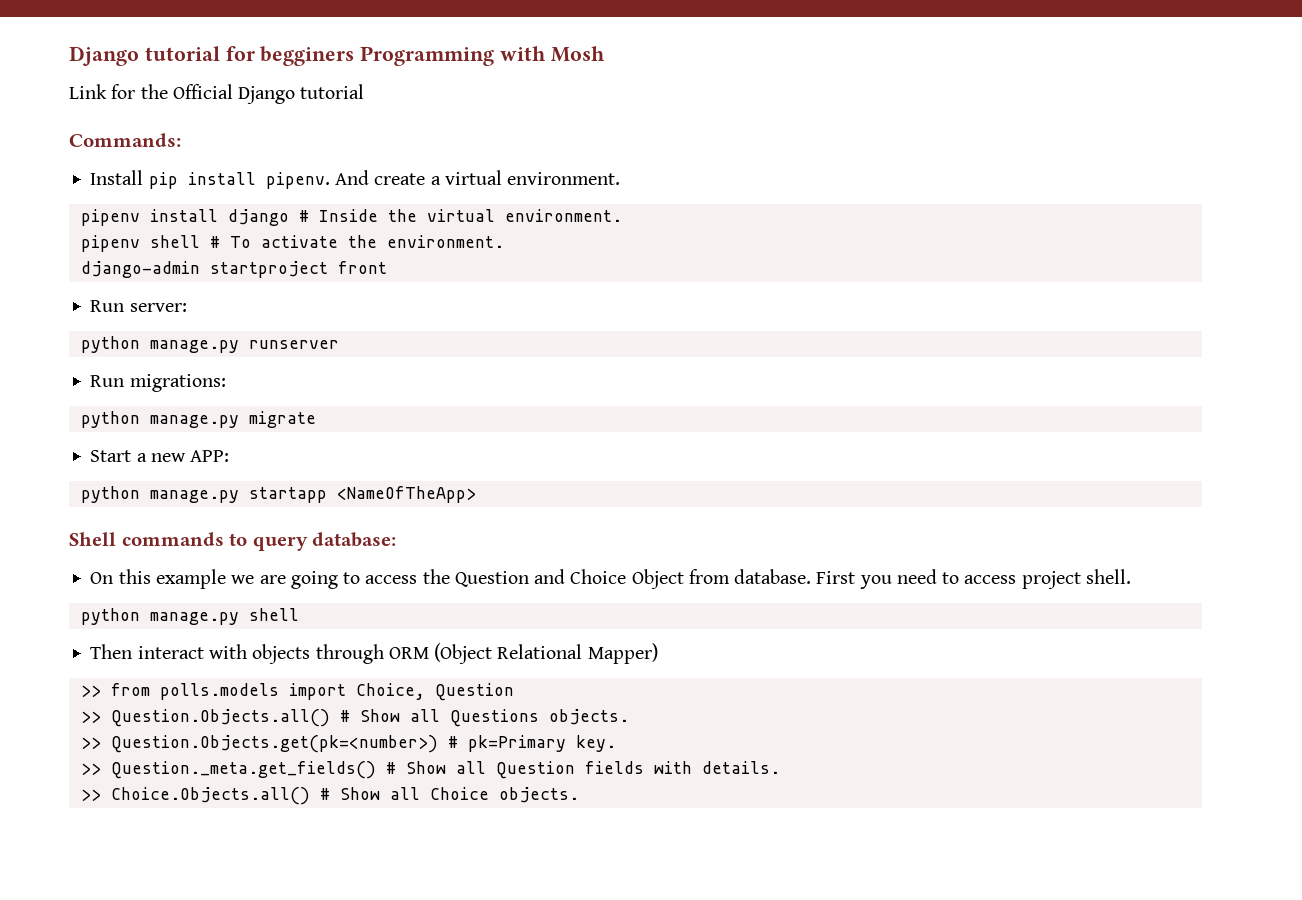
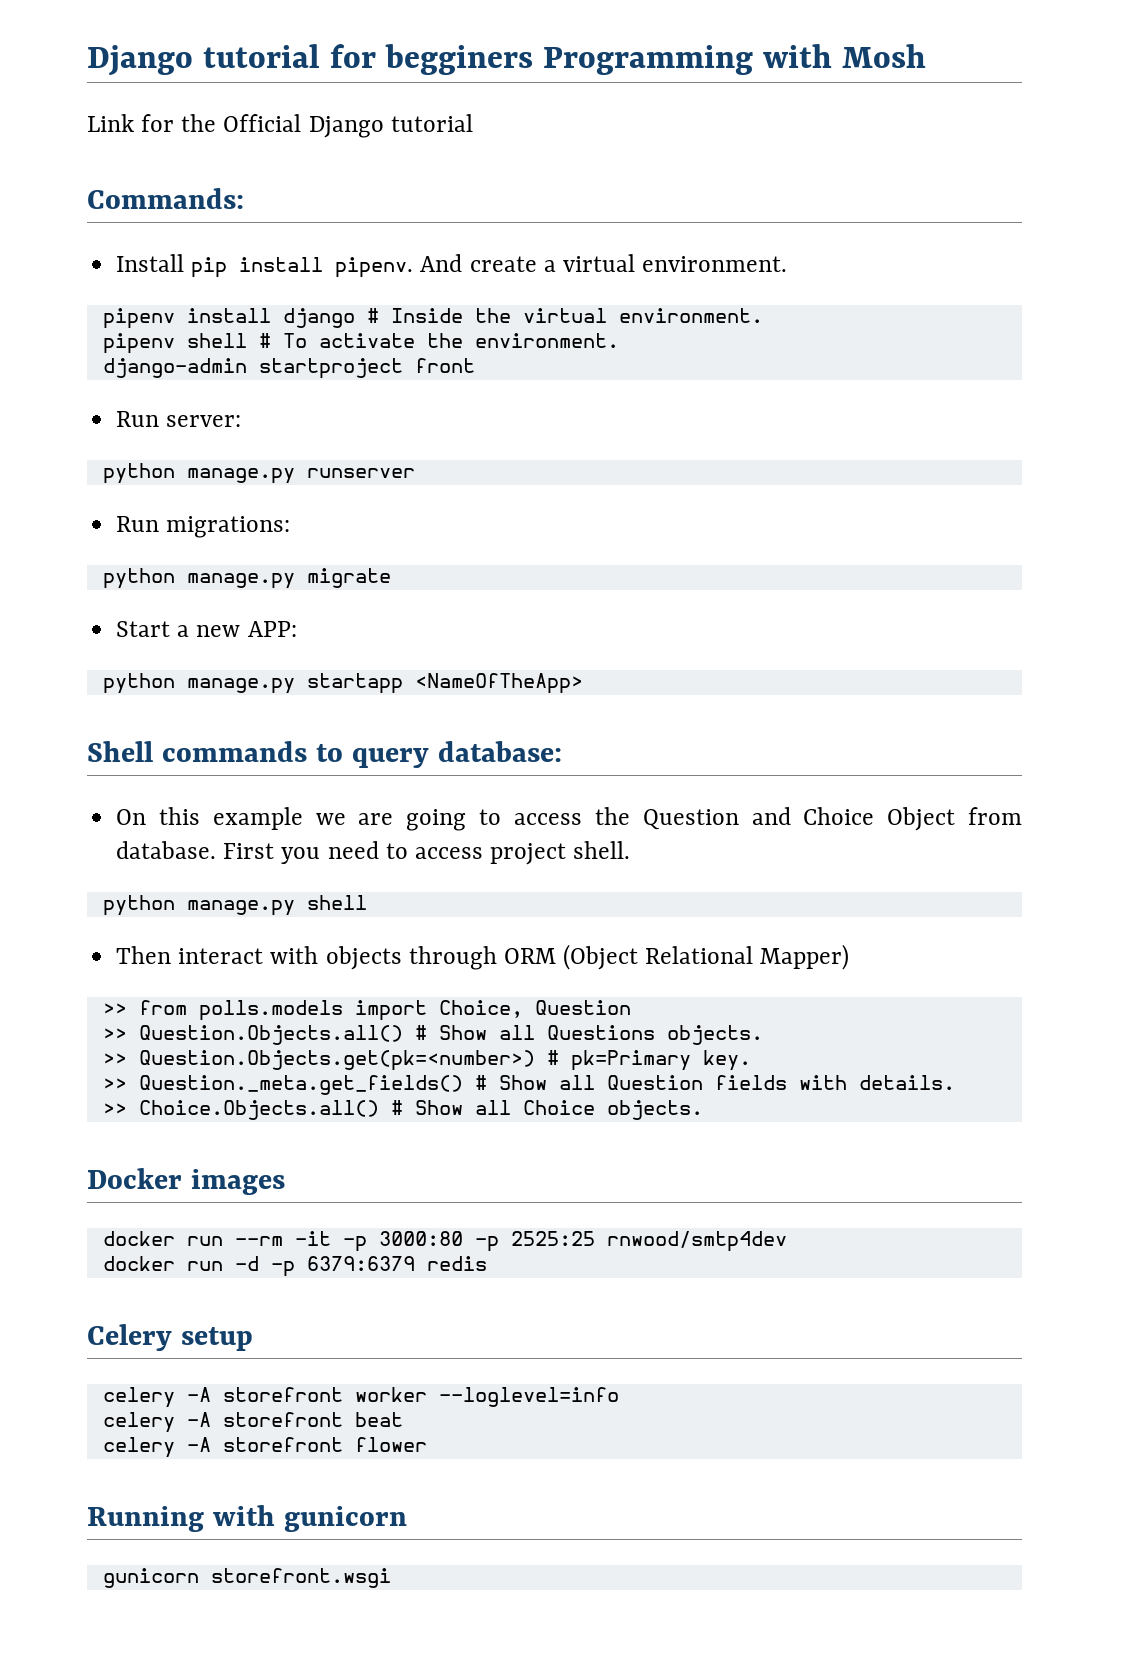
(579, 795) none -> [87,1168,285,1195] [102,1231,787,1252] [102,1256,487,1277] [87,1324,253,1351] [102,1387,619,1408] [102,1412,403,1433] [102,1437,427,1458] [87,1505,407,1532] [102,1568,391,1588] // Docker images // docker run --rm -it -p 3000:80 -p 2525:25 rnwood/smtp4dev // docker run -d -p 6379:6379 redis // Celery setup // celery -A storefront worker --loglevel=info // celery -A storefront beat // celery -A storefront flower // Running with gunicorn // gunicorn storefront.wsgi

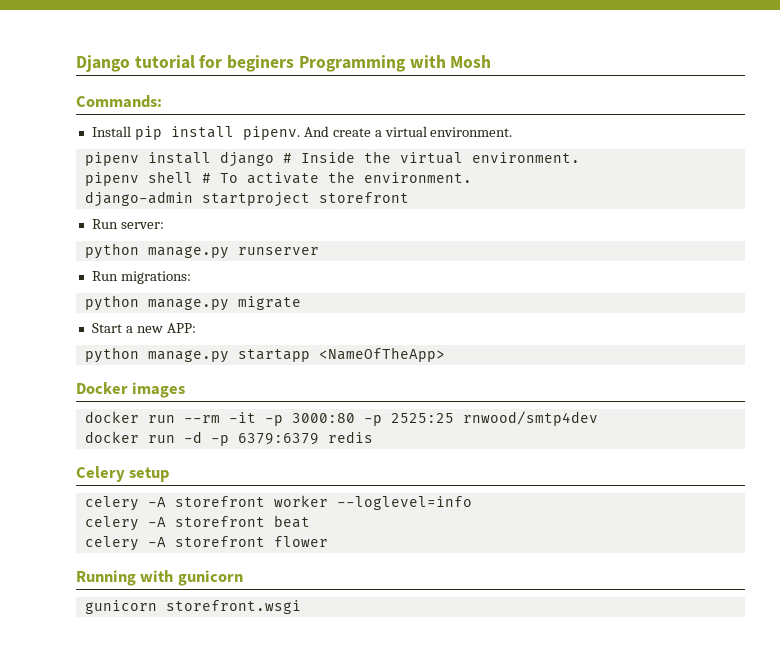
[384,44,533,75] begginers -> [227,55,295,72] beginers
[87,114,473,138] // Link for the Official Django tutorial -> (492, 61) none
[414,358,475,373] front -> [318,192,409,203] storefront
[87,741,562,768] [116,807,1023,831] [116,841,631,865] [102,895,367,916] [116,944,850,970] [102,1000,631,1021] [102,1025,763,1045] [102,1050,751,1071] [102,1075,955,1095] [102,1100,703,1120] // Shell commands to query database: // On this example we are going to access the Question and Choice Object from database. First you need to access project shell. // python manage.py shell // Then interact with objects through ORM (Object Relational Mapper) // >> from polls.models import Choice, Question // >> Question.Objects.all() # Show all Questions objects. // >> Question.Objects.get(pk=<number>) # pk=Primary key. // >> Question._meta.get_fields() # Show all Question fields with details. // >> Choice.Objects.all() # Show all Choice objects. -> (445, 354) none

